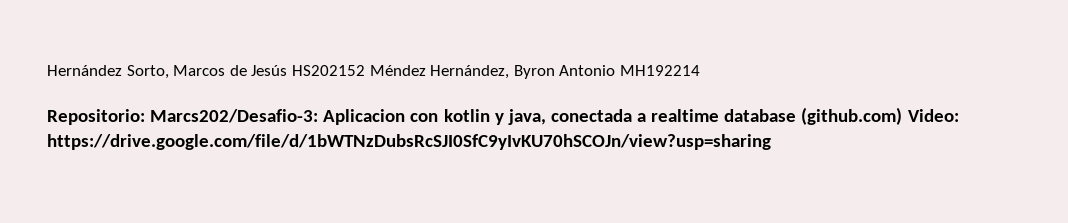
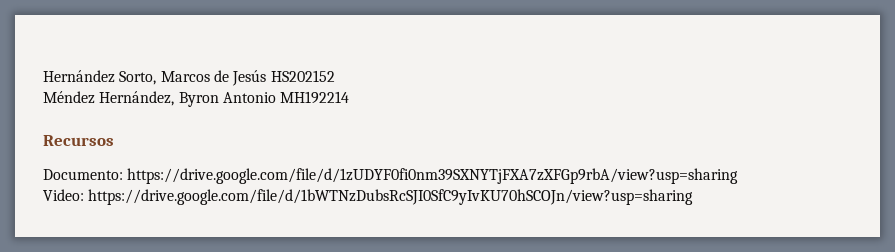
(365, 70) none -> (335, 76) //
[47,107,903,125] Repositorio: Marcs202/Desafio-3: Aplicacion con kotlin y java, conectada a realtime database (github.com) -> [43,135,114,146] [43,168,739,184] Recursos // Documento: https://drive.google.com/file/d/1zUDYF0fi0nm39SXNYTjFXA7zXFGp9rbA/view?usp=sharing //

